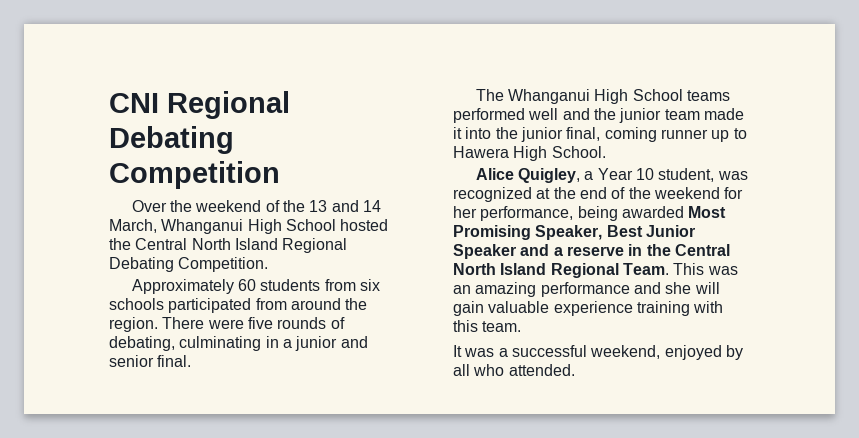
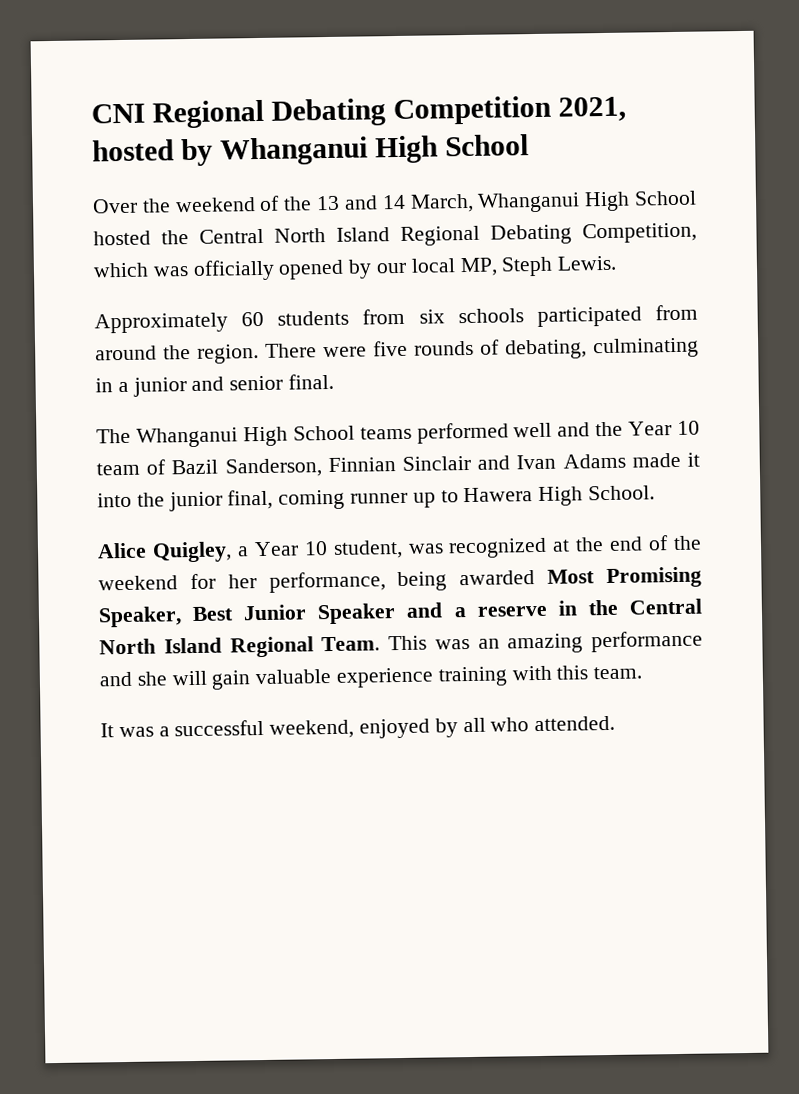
(280, 175) none -> [557,96,626,122] [92,134,529,167] 2021, hosted by Whanganui High School
[178,257,269,272] Competition. -> [582,222,697,244] [93,255,618,281] Competition, which was officially opened by our local MP, Steph Lewis.
[619,108,700,123] junior team -> [628,420,700,436] [96,453,626,478] Year 10 team of Bazil Sanderson, Finnian Sinclair and Ivan Adams

